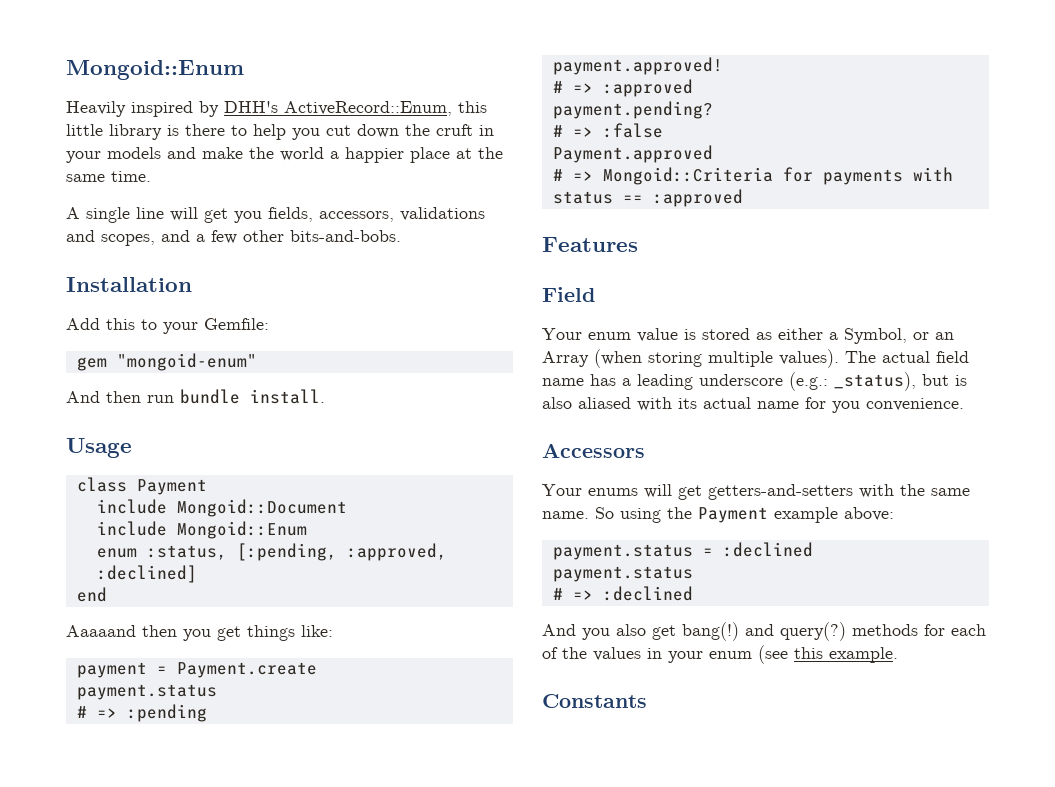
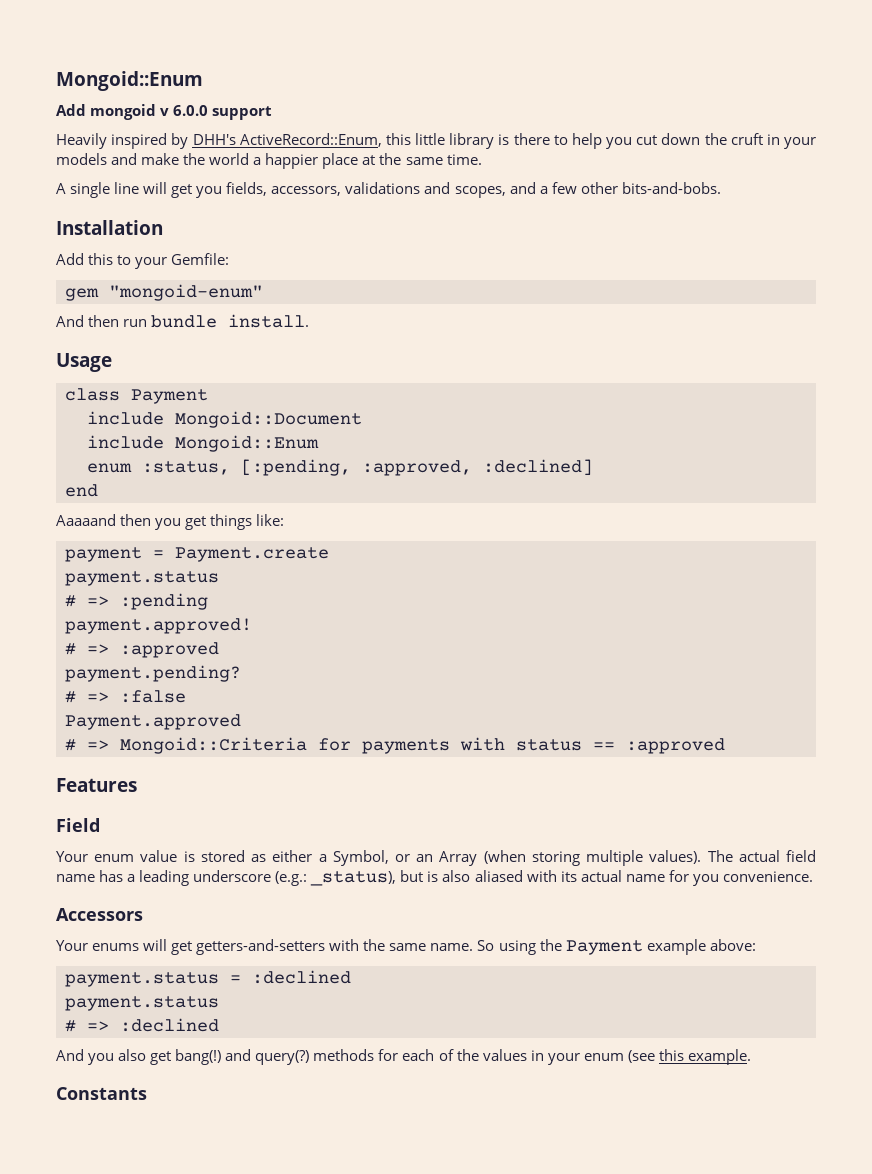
[66,60,244,80] Mongoid::Enum -> [56,71,203,91] [56,104,273,120] Mongoid::Enum // Add mongoid v 6.0.0 support

